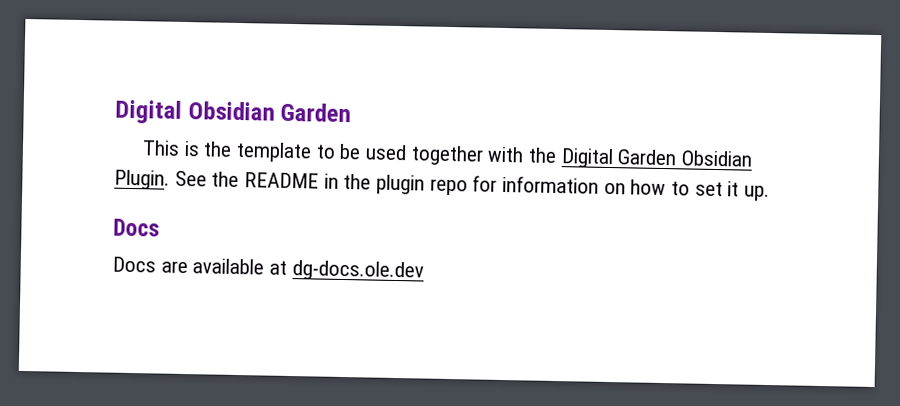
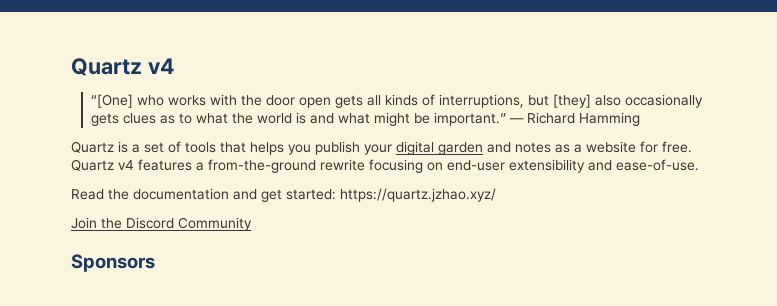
[115,99,352,124] [141,140,753,169] [114,169,771,202] [113,218,160,237] [112,256,424,282] Digital Obsidian Garden // This is the template to be used together with the Digital Garden Obsidian Plugin. See the README in the plugin repo for information on how to set it up. // Docs // Docs are available at dg-docs.ole.dev -> [71,58,174,76] [90,94,703,108] [90,112,640,126] [71,141,692,155] [71,159,699,173] [71,188,496,202] [71,217,252,231] [71,254,155,272] Quartz v4 // “[One] who works with the door open gets all kinds of interruptions, but [they] also occasionally gets clues as to what the world is and what might be important.” — Richard Hamming // Quartz is a set of tools that helps you publish your digital garden and notes as a website for free. Quartz v4 features a from-the-ground rewrite focusing on end-user extensibility and ease-of-use. // Read the documentation and get started: https://quartz.jzhao.xyz/ // Join the Discord Community // Sponsors

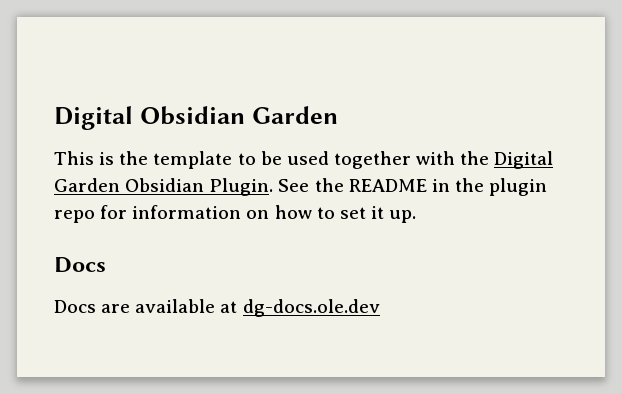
[71,58,174,76] [90,94,703,108] [90,112,640,126] [71,141,692,155] [71,159,699,173] [71,188,496,202] [71,217,252,231] [71,254,155,272] Quartz v4 // “[One] who works with the door open gets all kinds of interruptions, but [they] also occasionally gets clues as to what the world is and what might be important.” — Richard Hamming // Quartz is a set of tools that helps you publish your digital garden and notes as a website for free. Quartz v4 features a from-the-ground rewrite focusing on end-user extensibility and ease-of-use. // Read the documentation and get started: https://quartz.jzhao.xyz/ // Join the Discord Community // Sponsors -> [54,106,338,130] [54,151,554,169] [54,178,548,196] [54,205,417,223] [54,257,106,273] [54,299,380,317] Digital Obsidian Garden // This is the template to be used together with the Digital Garden Obsidian Plugin. See the README in the plugin repo for information on how to set it up. // Docs // Docs are available at dg-docs.ole.dev

